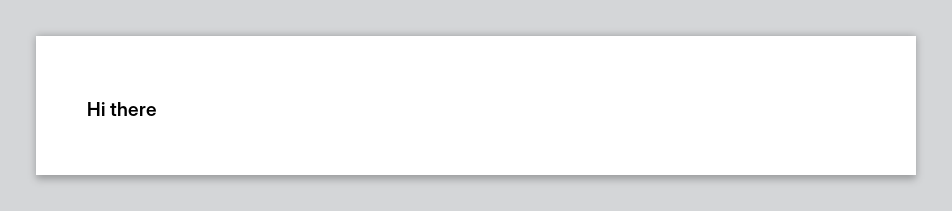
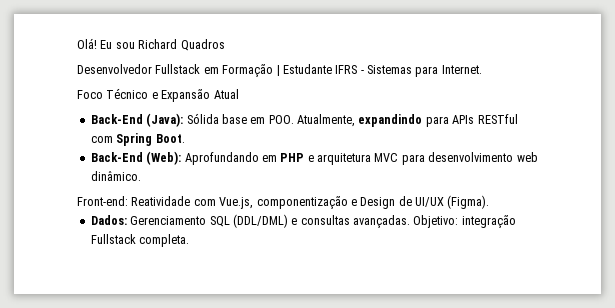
[87,102,158,116] Hi there -> [77,38,225,51] [77,64,482,77] [77,88,239,102] [90,113,518,127] [90,133,185,146] [90,151,538,165] [90,171,141,181] [77,195,490,209] [90,214,516,228] [90,234,190,247] Olá! Eu sou Richard Quadros // Desenvolvedor Fullstack em Formação | Estudante IFRS - Sistemas para Internet. // Foco Técnico e Expansão Atual // Back-End (Java): Sólida base em POO. Atualmente, expandindo para APIs RESTful com Spring Boot. // Back-End (Web): Aprofundando em PHP e arquitetura MVC para desenvolvimento web dinâmico. // Front-end: Reatividade com Vue.js, componentização e Design de UI/UX (Figma). // Dados: Gerenciamento SQL (DDL/DML) e consultas avançadas. Objetivo: integração Fullstack completa.

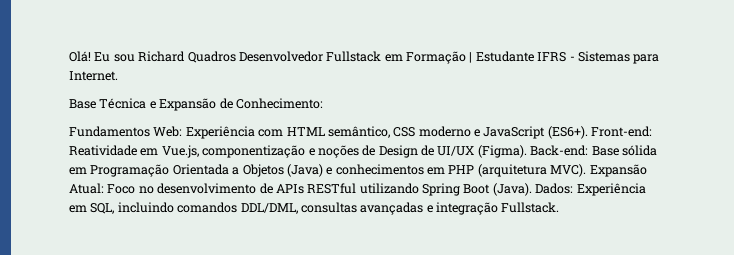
(225, 45) // -> (236, 57) none
[77,88,239,102] [90,113,518,127] [90,133,185,146] [90,151,538,165] [90,171,141,181] Foco Técnico e Expansão Atual // Back-End (Java): Sólida base em POO. Atualmente, expandindo para APIs RESTful com Spring Boot. // Back-End (Web): Aprofundando em PHP e arquitetura MVC para desenvolvimento web dinâmico. // -> [69,98,323,111] [69,126,588,139] Base Técnica e Expansão de Conhecimento: // Fundamentos Web: Experiência com HTML semântico, CSS moderno e JavaScript (ES6+).
[193,199,216,206] com -> [140,148,159,156] em
(357, 202) none -> [317,145,376,158] noções de
[90,214,516,228] [90,234,190,247] // Dados: Gerenciamento SQL (DDL/DML) e consultas avançadas. Objetivo: integração Fullstack completa. -> [530,145,657,156] [69,164,647,177] [69,183,646,196] [69,202,560,215] Back-end: Base sólida em Programação Orientada a Objetos (Java) e conhecimentos em PHP (arquitetura MVC). Expansão Atual: Foco no desenvolvimento de APIs RESTful utilizando Spring Boot (Java). Dados: Experiência em SQL, incluindo comandos DDL/DML, consultas avançadas e integração Fullstack.

